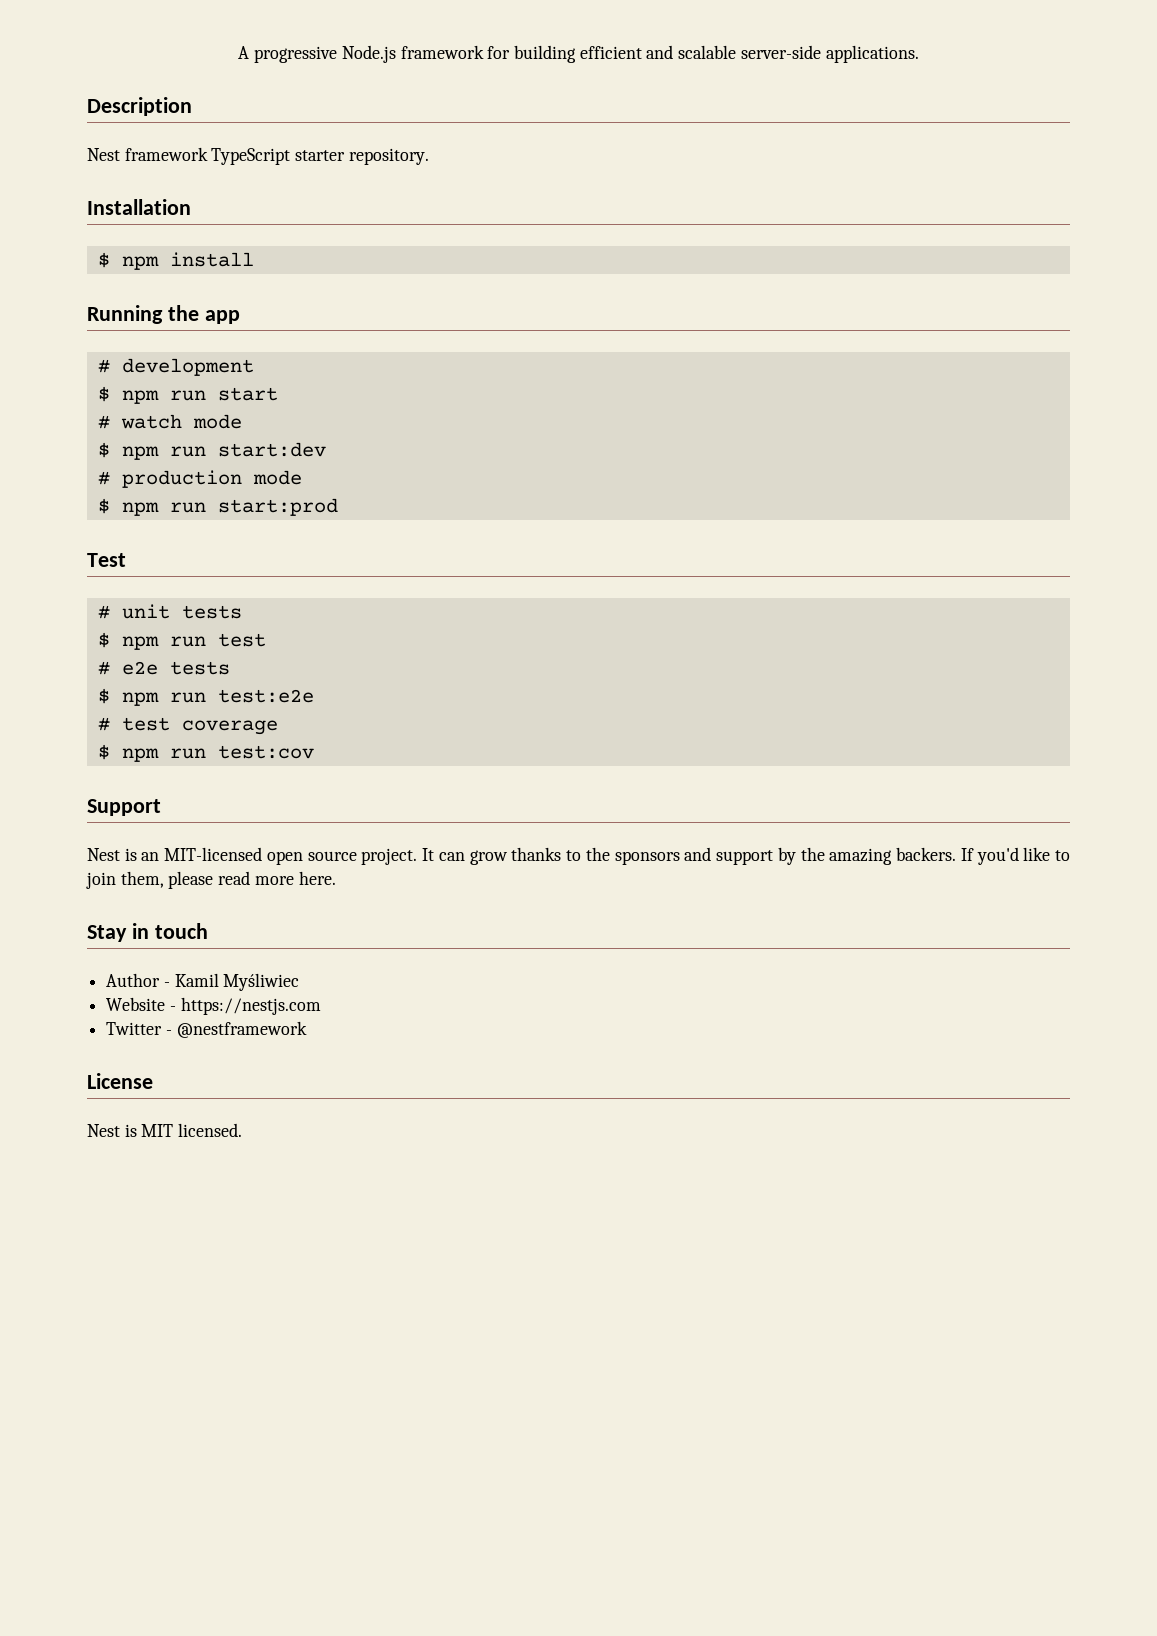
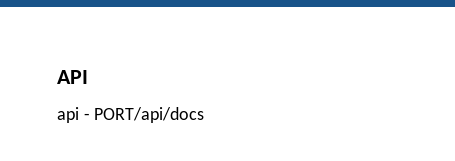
[238,45,919,63] [87,97,192,116] [87,147,429,165] [87,199,191,215] [97,252,254,270] [87,305,240,324] [97,358,254,376] [97,386,278,404] [97,414,242,429] [97,442,326,460] [97,470,302,488] [97,498,338,516] [87,553,126,567] [97,604,242,619] [97,632,266,650] [97,661,230,675] [97,688,314,706] [97,717,278,735] [97,744,314,762] [87,799,161,816] [87,847,1071,865] [86,871,336,889] [87,923,208,942] [106,973,300,991] [106,997,321,1015] [106,1021,307,1038] [87,1073,153,1089] [87,1123,243,1137] A progressive Node.js framework for building efficient and scalable server-side applications. // Description // Nest framework TypeScript starter repository. // Installation // $ npm install // Running the app // # development // $ npm run start // # watch mode // $ npm run start:dev // # production mode // $ npm run start:prod // Test // # unit tests // $ npm run test // # e2e tests // $ npm run test:e2e // # test coverage // $ npm run test:cov // Support // Nest is an MIT-licensed open source project. It can grow thanks to the sponsors and support by the amazing backers. If you'd like to join them, please read more here. // Stay in touch // Author - Kamil Myśliwiec // Website - https://nestjs.com // Twitter - @nestframework // License // Nest is MIT licensed. -> [57,70,88,84] [57,107,205,123] API // api - PORT/api/docs

